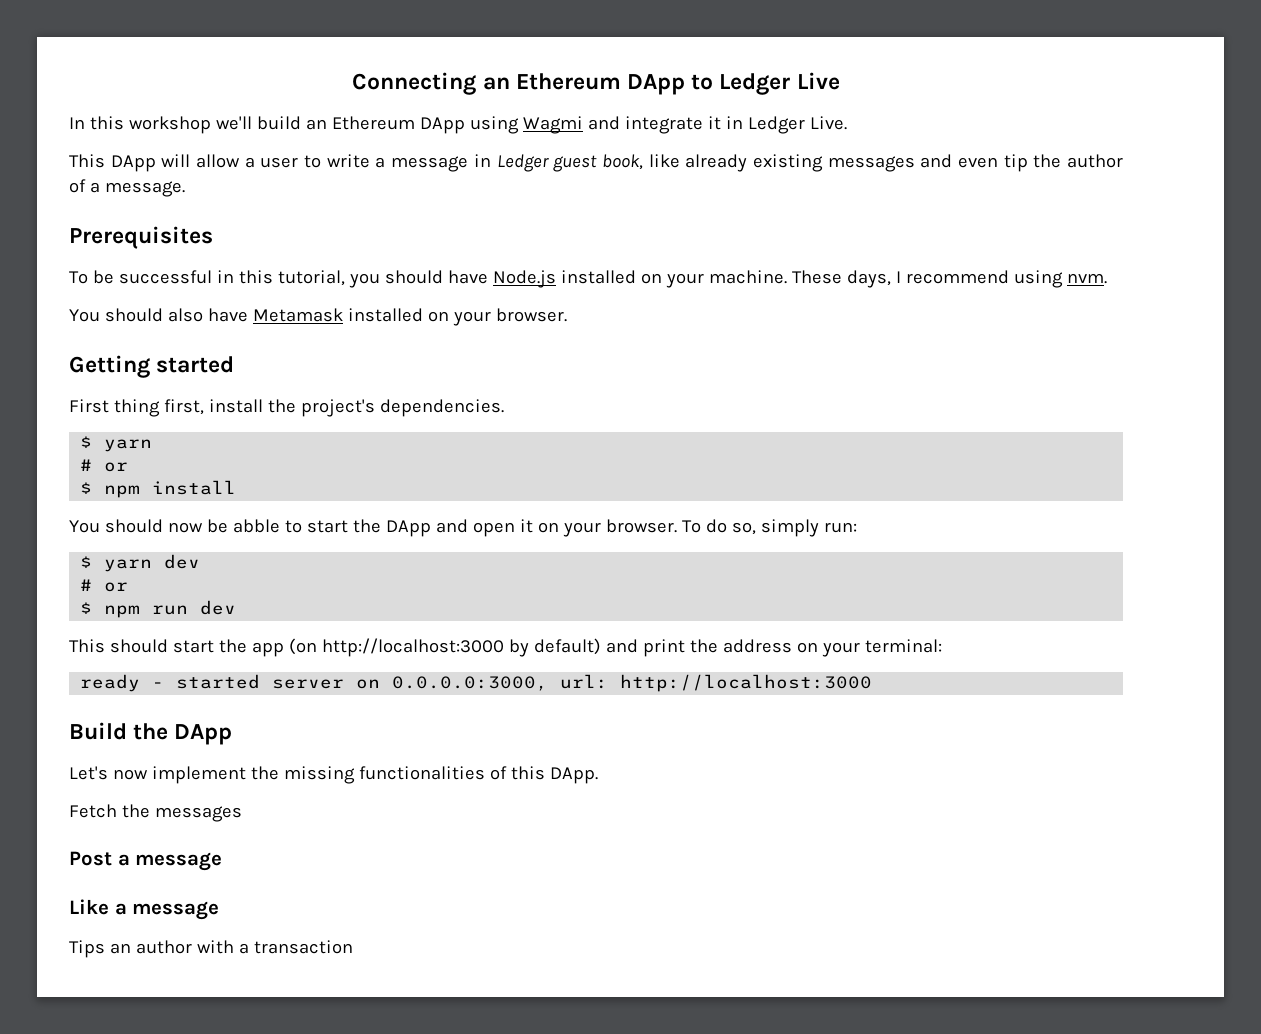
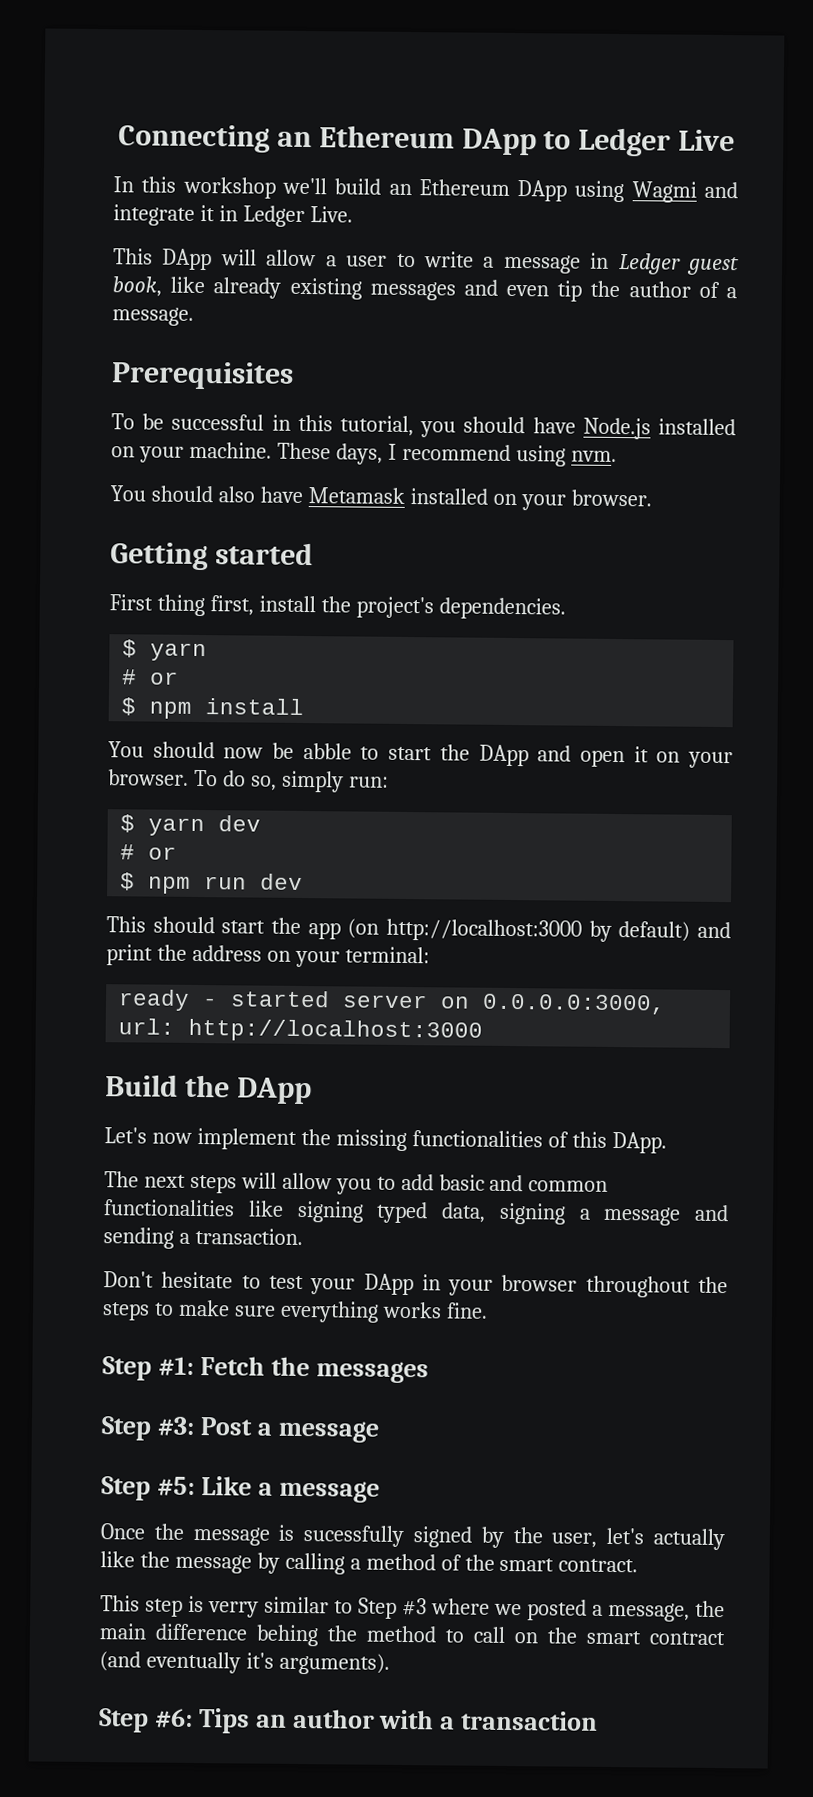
(598, 775) none -> [104,1171,609,1195] [103,1199,729,1226] [103,1227,303,1249] [103,1271,728,1298] [102,1299,488,1323] [102,1356,194,1381] The next steps will allow you to add basic and common functionalities like signing typed data, signing a message and sending a transaction. // Don't hesitate to test your DApp in your browser throughout the steps to make sure everything works fine. // Step #1:
(242, 814) none -> [101,1416,195,1441] Step #3:
(223, 861) none -> [101,1476,195,1501] Step #5:
(220, 910) none -> [100,1523,725,1551] [100,1551,639,1575] [100,1595,725,1622] [99,1623,725,1647] [99,1651,390,1675] [98,1708,193,1733] Once the message is sucessfully signed by the user, let's actually like the message by calling a method of the smart contract. // This step is verry similar to Step #3 where we posted a message, the main difference behing the method to call on the smart contract (and eventually it's arguments). // Step #6:

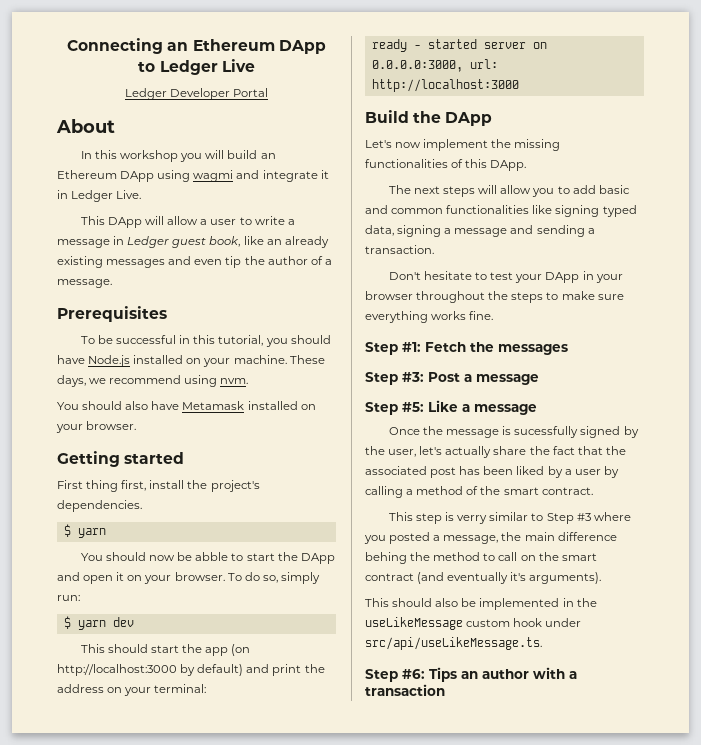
(736, 140) none -> [124,88,269,100] [56,119,115,133] // Ledger Developer Portal // About
[281,177,327,195] we'll -> [180,150,225,162] you will
[631,181,697,203] Wagmi -> [193,170,234,182] wagmi
(206, 285) none -> [266,239,282,245] an
[387,443,397,460] I -> [89,378,107,384] we
[122,669,180,685] [121,697,305,719] // # or // $ npm install -> (106, 533) none
[120,844,178,860] [120,872,304,894] // # or // $ npm run dev -> (134, 622) none
[100,1551,252,1574] like the message -> [493,446,626,455] [365,466,601,478] share the fact that the associated post has been liked by a user
[494,1603,522,1616] we -> [364,535,386,544] you
(390, 1663) none -> [365,598,597,610] [365,617,582,630] [365,637,542,650] // This should also be implemented in the useLikeMessage custom hook under src/api/useLikeMessage.ts.

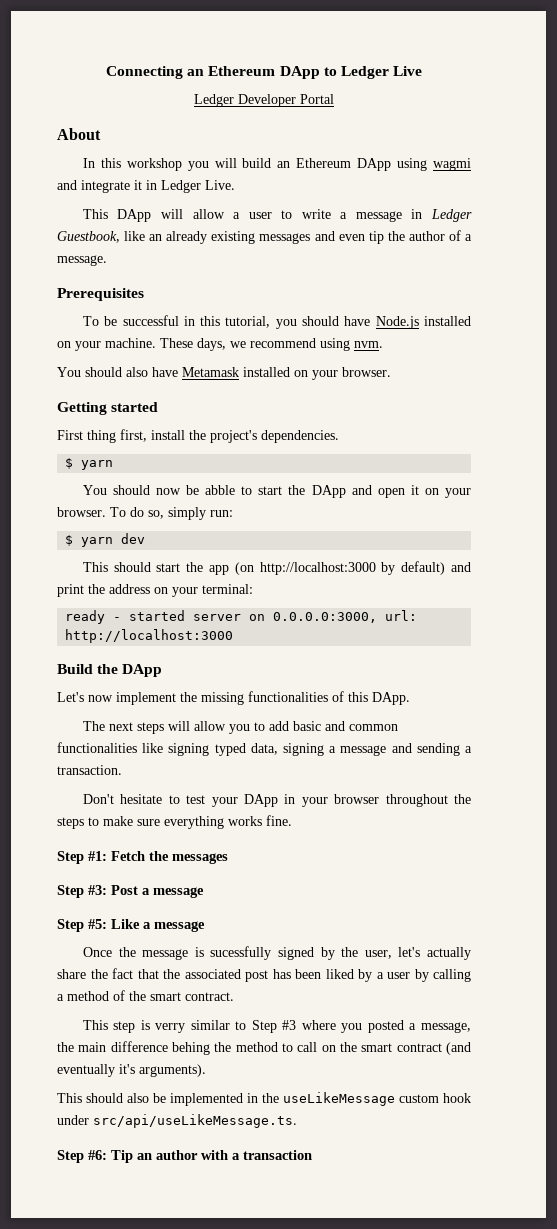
[172,236,241,248] guest book, -> [57,231,120,243] Guestbook,
[429,667,457,682] Tips -> [111,1150,133,1163] Tip

